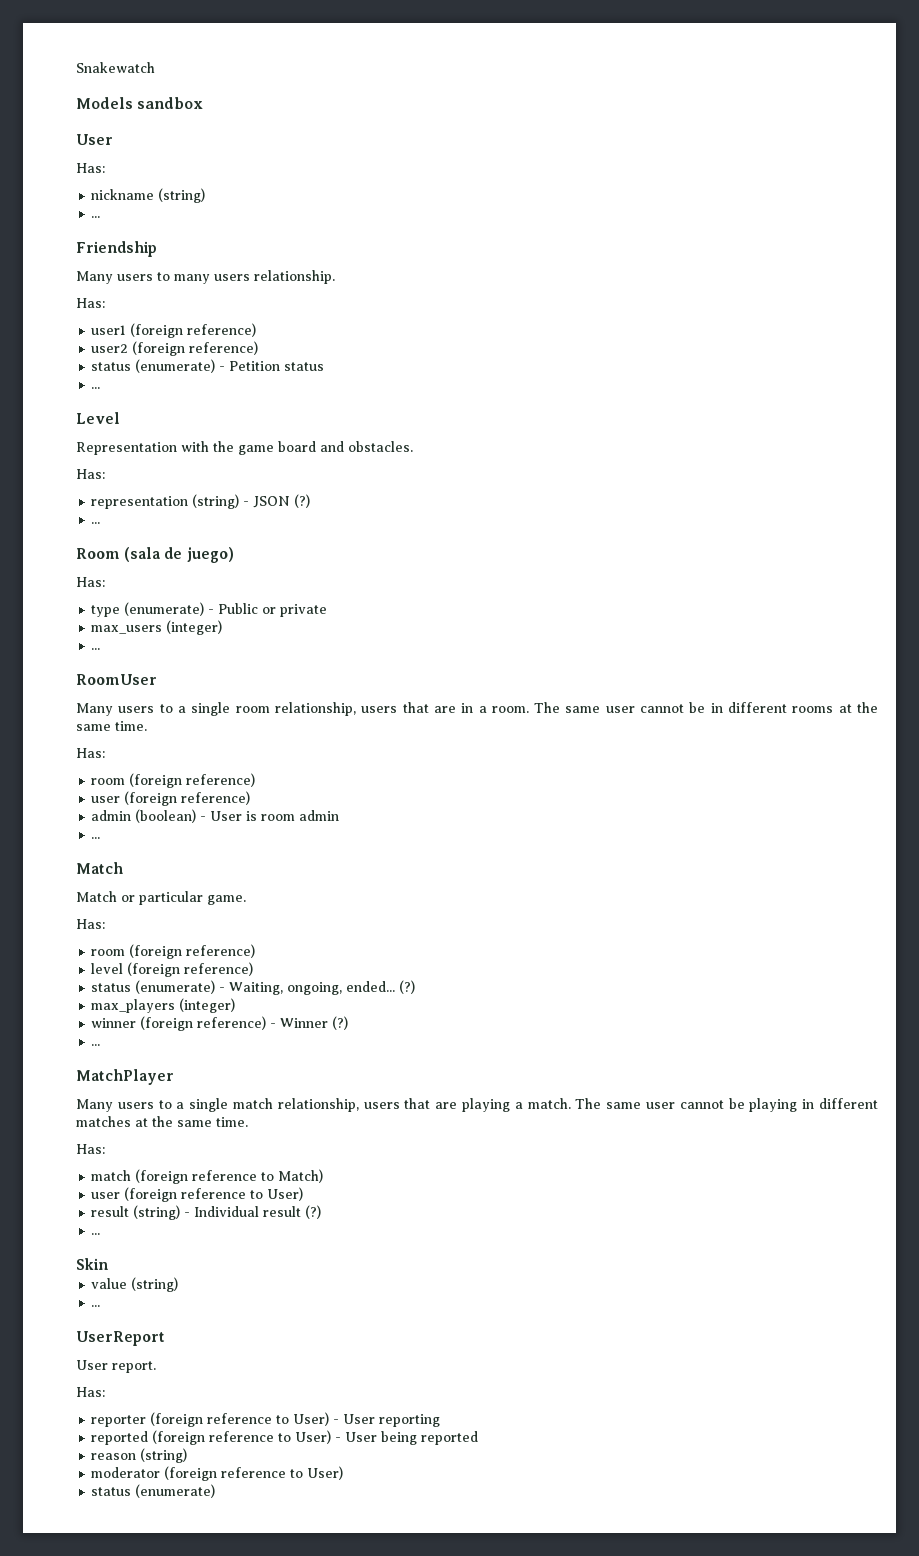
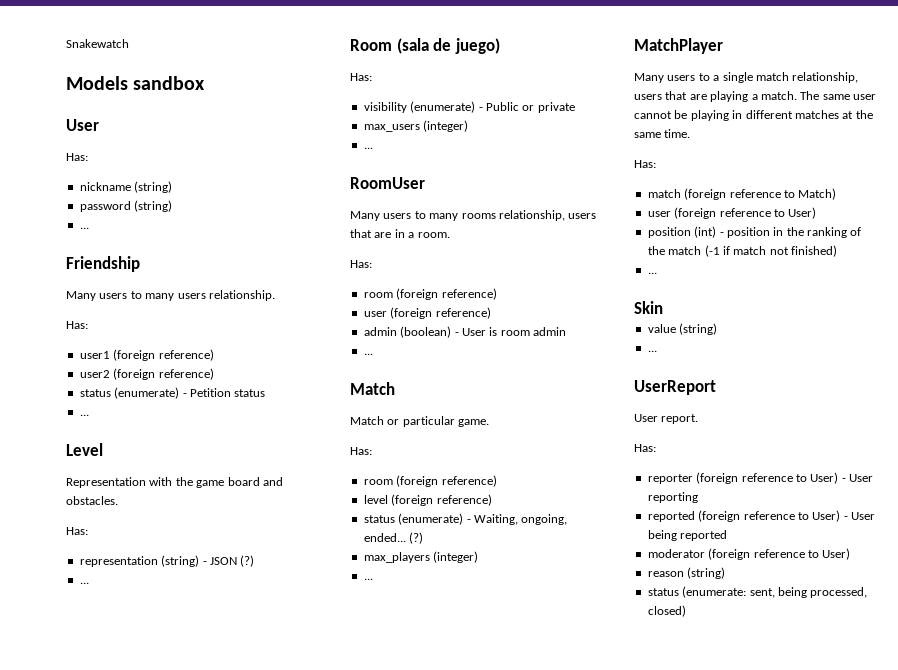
(206, 195) none -> [79,200,173,212] // password (string)
[91,605,121,617] type -> [363,102,407,113] visibility
[177,702,270,716] a single room -> [429,213,496,221] many rooms
[534,702,879,713] [76,721,147,731] The same user cannot be in different rooms at the same time. -> (450, 235) none
[91,1016,349,1031] // winner (foreign reference) - Winner (?) -> (479, 557) none
[91,1205,322,1220] result (string) - Individual result (?) -> [647,226,862,238] [647,245,837,257] position (int) - position in the ranking of the match (-1 if match not finished)
[91,1448,188,1463] // reason (string) -> (728, 535) none
[91,1484,216,1498] // status (enumerate) -> [647,567,726,579] [647,586,868,598] [647,605,686,617] // reason (string) // status (enumerate: sent, being processed, closed)

